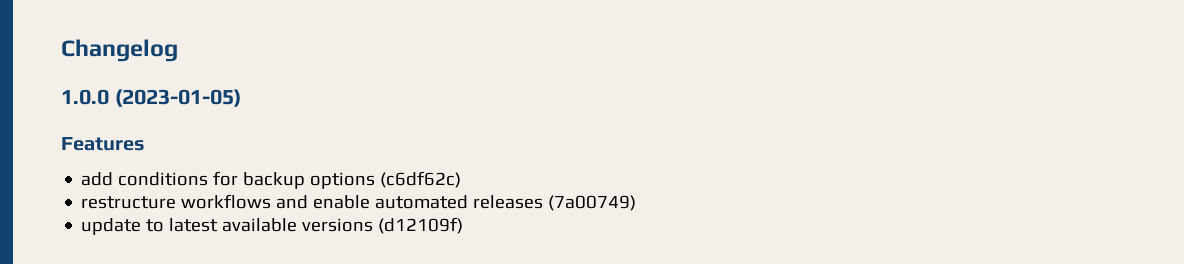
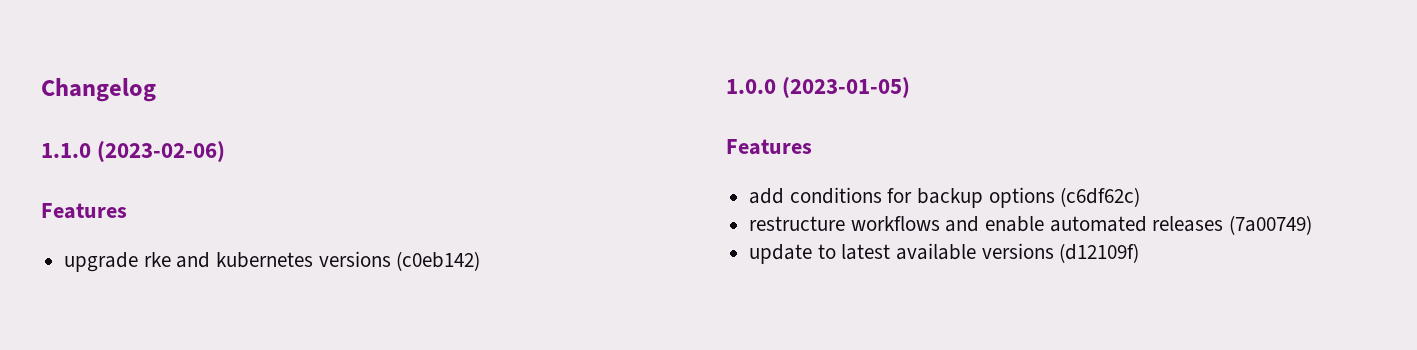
(178, 50) none -> [41,141,226,163] [41,203,127,219] [64,251,481,272] // 1.1.0 (2023-02-06) // Features // upgrade rke and kubernetes versions (c0eb142)

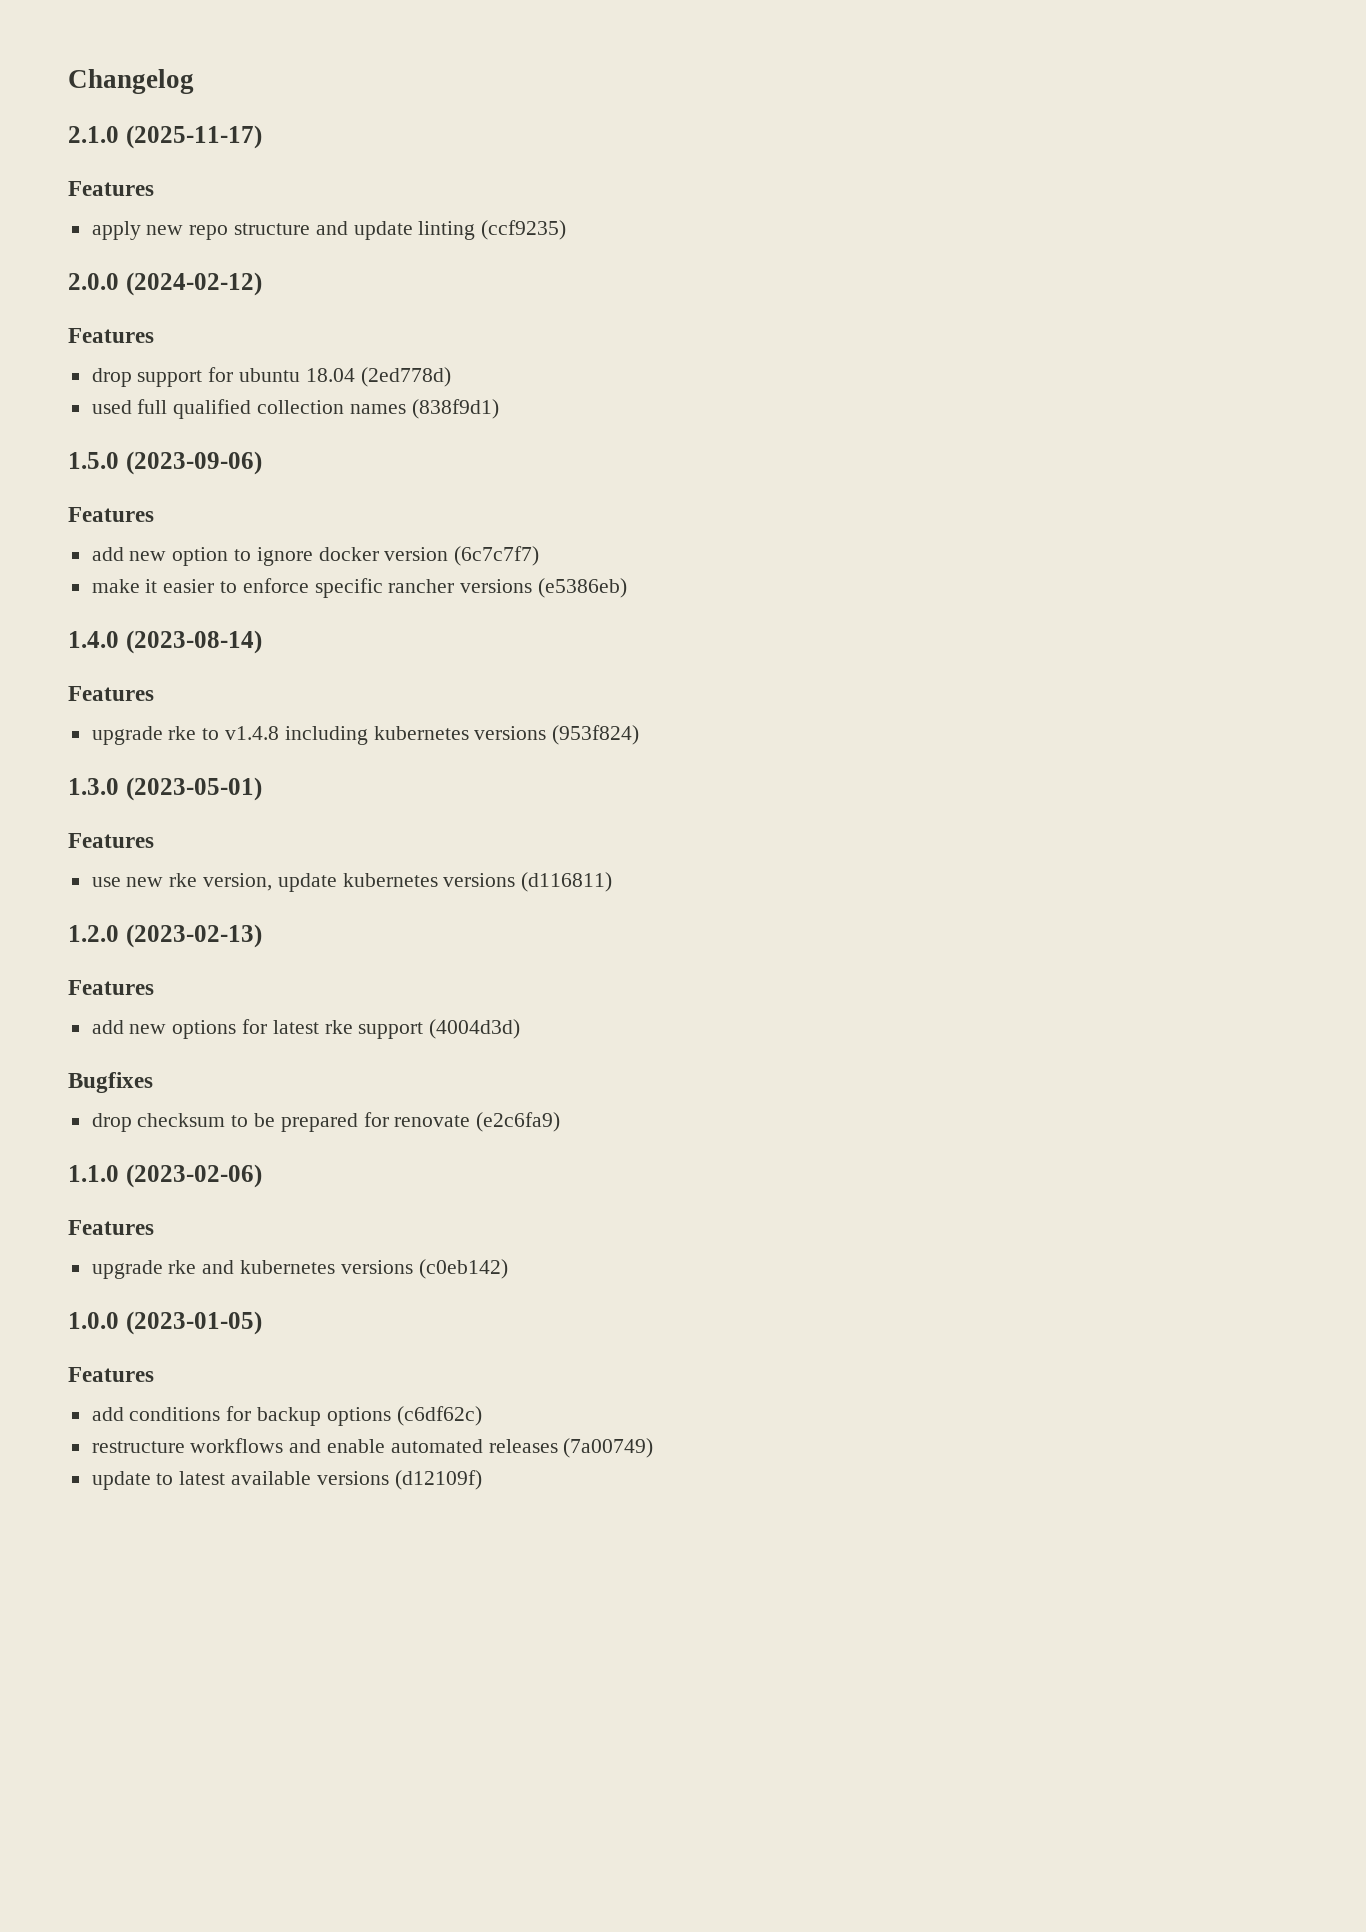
(156, 90) none -> [68,125,262,149] [68,181,154,196] [91,220,567,240] [68,272,262,296] [68,328,154,343] [91,367,451,387] [91,399,499,419] [68,451,262,475] [68,507,154,522] [91,546,540,566] [91,578,628,598] [68,630,262,654] [68,686,154,701] [91,725,640,745] [68,777,262,801] [68,833,154,848] [91,872,613,892] [68,924,262,948] [68,980,154,995] [91,1019,521,1039] [68,1072,153,1093] [91,1112,561,1132] // 2.1.0 (2025-11-17) // Features // apply new repo structure and update linting (ccf9235) // 2.0.0 (2024-02-12) // Features // drop support for ubuntu 18.04 (2ed778d) // used full qualified collection names (838f9d1) // 1.5.0 (2023-09-06) // Features // add new option to ignore docker version (6c7c7f7) // make it easier to enforce specific rancher versions (e5386eb) // 1.4.0 (2023-08-14) // Features // upgrade rke to v1.4.8 including kubernetes versions (953f824) // 1.3.0 (2023-05-01) // Features // use new rke version, update kubernetes versions (d116811) // 1.2.0 (2023-02-13) // Features // add new options for latest rke support (4004d3d) // Bugfixes // drop checksum to be prepared for renovate (e2c6fa9)

